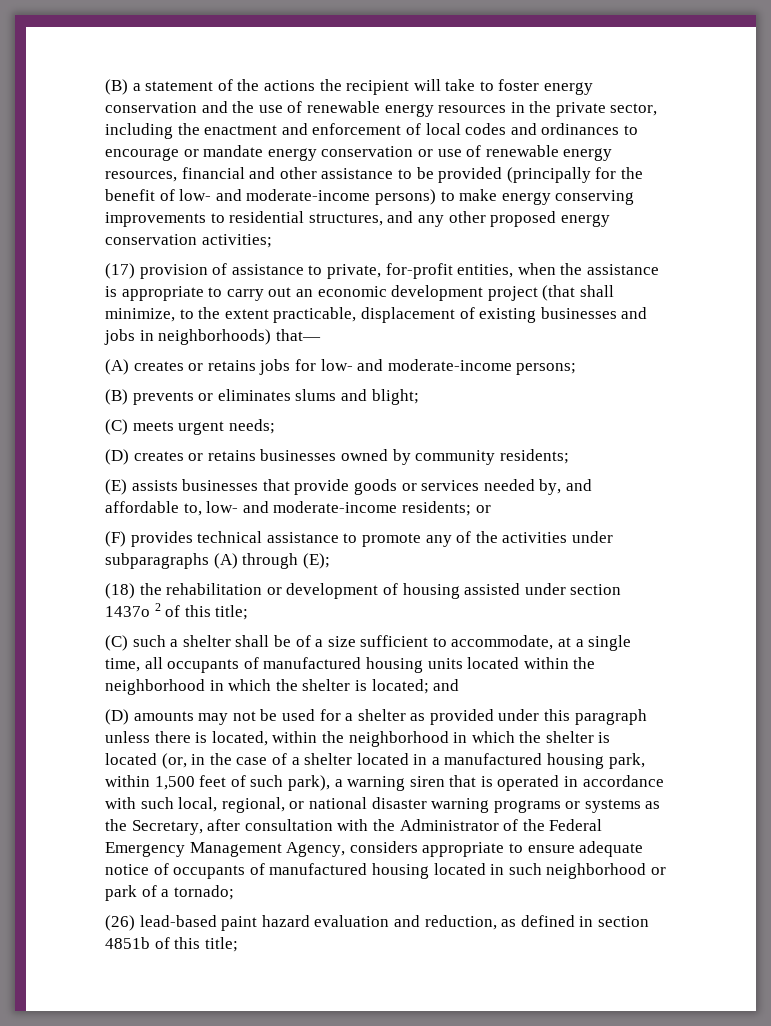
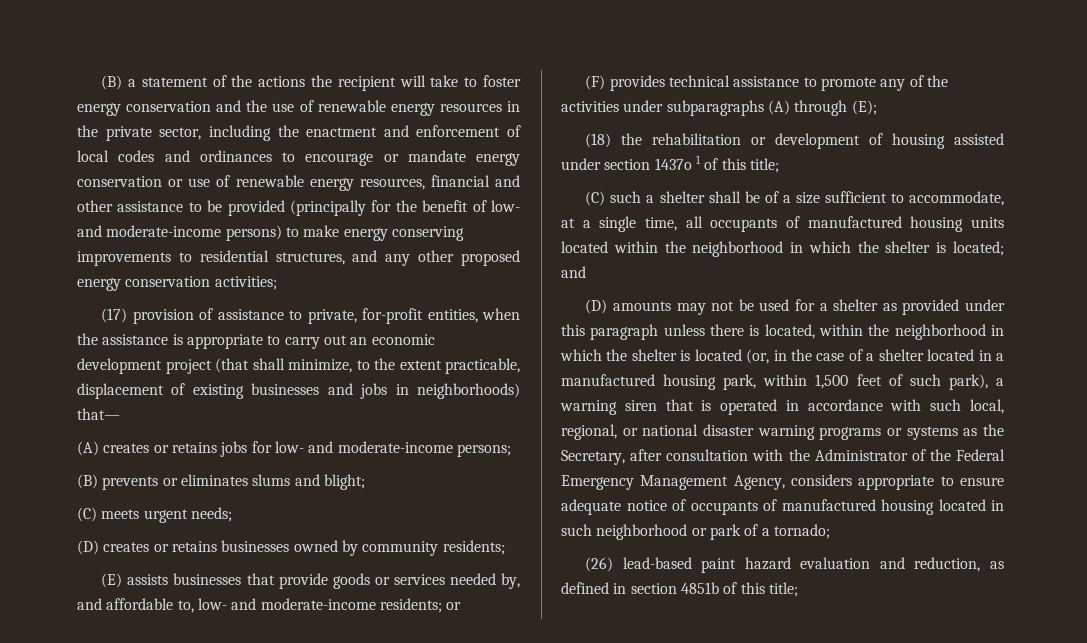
[154,603,161,611] 2 -> [695,155,701,164] 1

